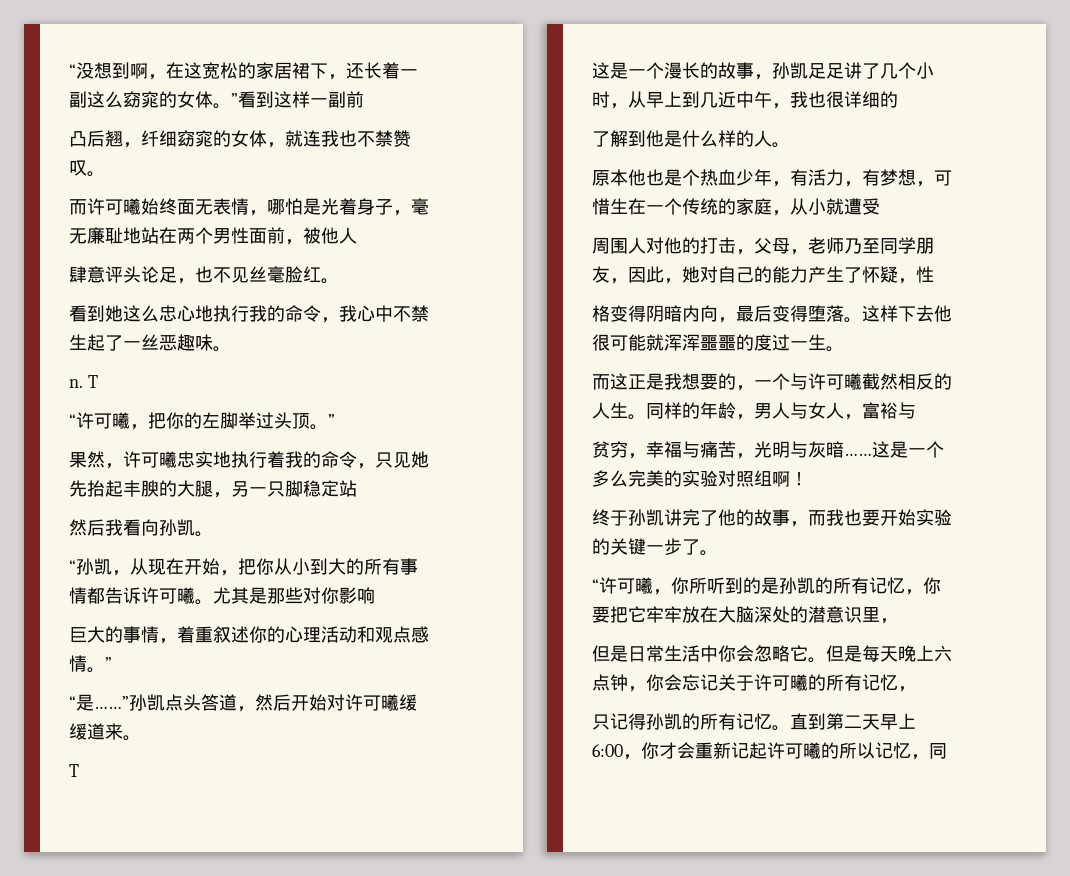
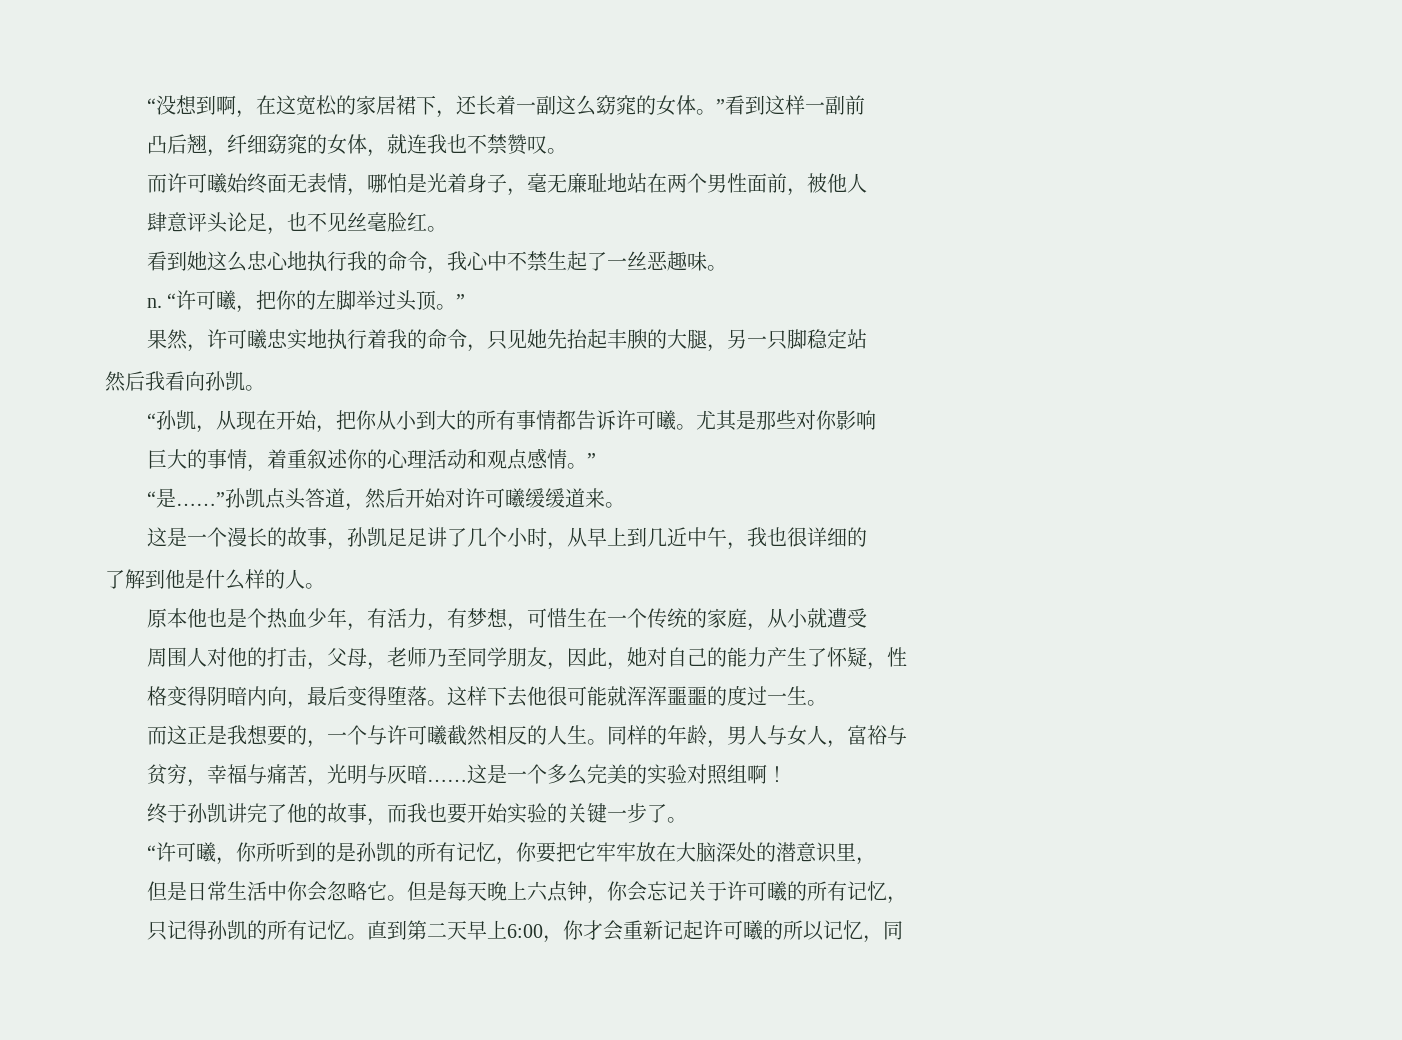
[87,375,98,388] T // -> (162, 303) none
[69,764,79,777] // T -> (625, 505) none

